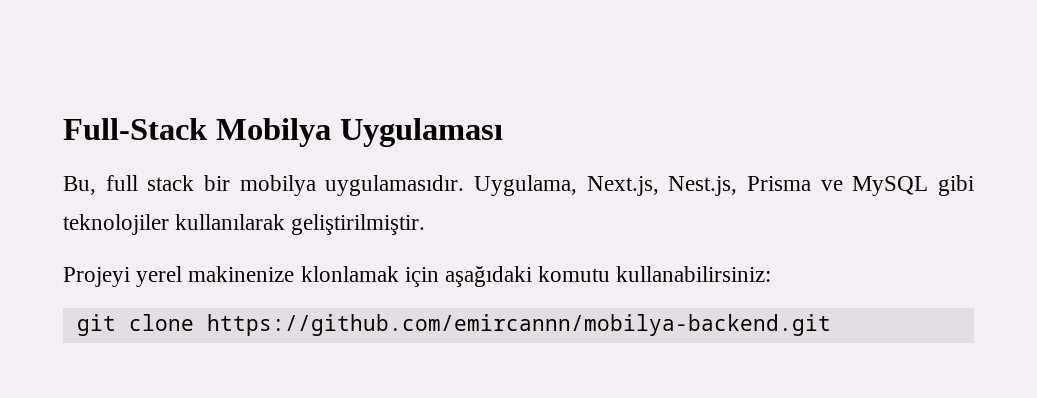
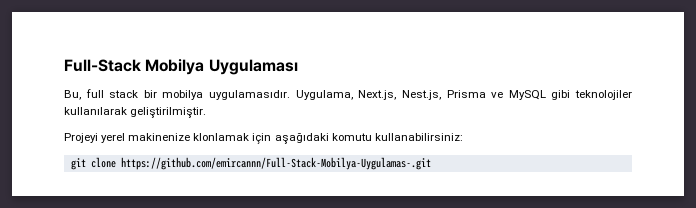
[206,314,831,336] https://github.com/emircannn/mobilya-backend.git -> [120,157,431,170] https://github.com/emircannn/Full-Stack-Mobilya-Uygulamas-.git

